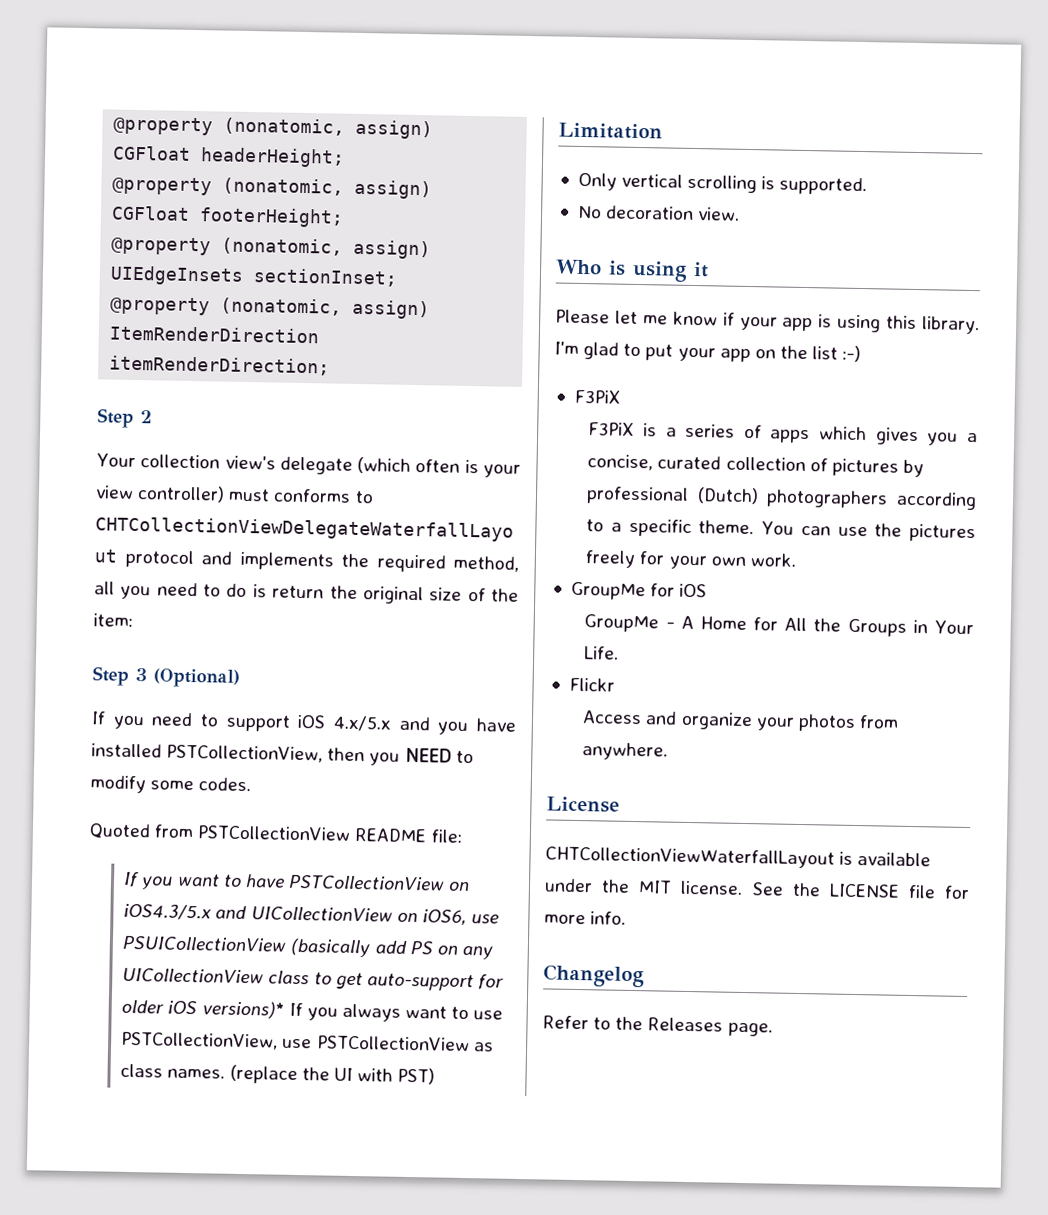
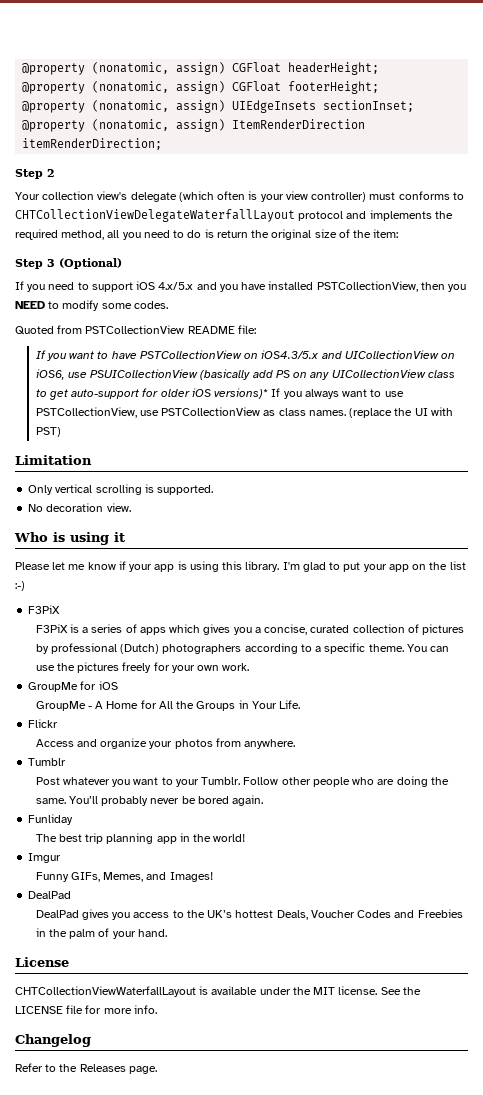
(669, 751) none -> [28,758,67,766] [35,776,449,787] [35,795,264,806] [28,814,74,825] [35,833,246,844] [28,853,62,863] [35,872,213,882] [28,891,72,899] [35,909,463,920] [35,928,167,939] // Tumblr // Post whatever you want to your Tumblr. Follow other people who are doing the same. You’ll probably never be bored again. // Funliday // The best trip planning app in the world! // Imgur // Funny GIFs, Memes, and Images! // DealPad // DealPad gives you access to the UK’s hottest Deals, Voucher Codes and Freebies in the palm of your hand.

